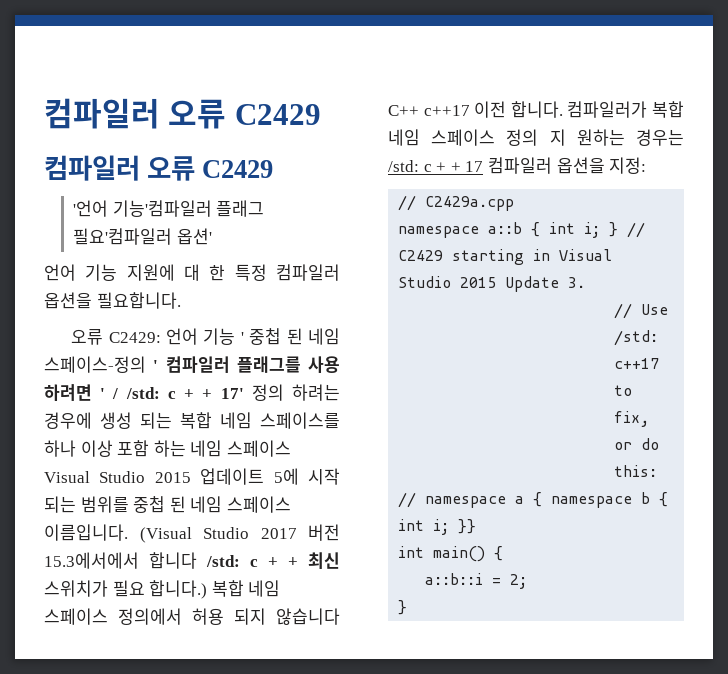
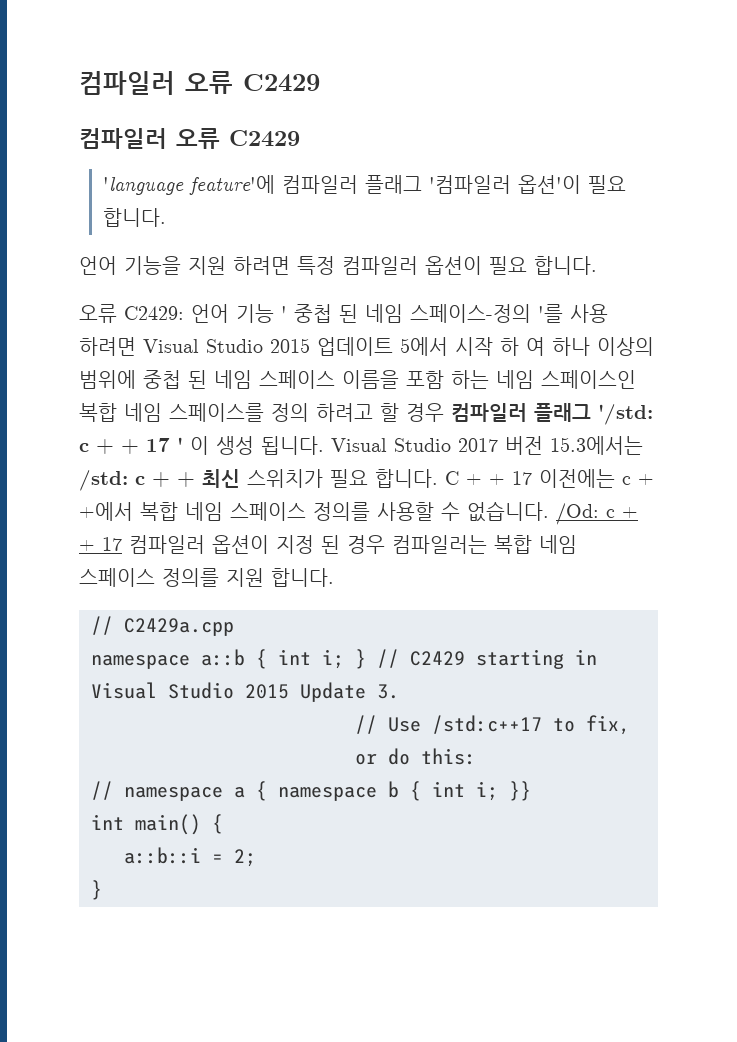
[73,200,265,217] [73,228,212,245] [44,264,340,281] [44,292,181,309] '언어 기능'컴파일러 플래그 필요'컴파일러 옵션' // 언어 기능 지원에 대 한 특정 컴파일러 옵션을 필요합니다. -> [102,175,626,195] [102,208,166,227] [79,256,597,275] 'language feature'에 컴파일러 플래그 '컴파일러 옵션'이 필요 합니다. // 언어 기능을 지원 하려면 특정 컴파일러 옵션이 필요 합니다.
[153,356,340,373] [44,384,340,401] [44,412,340,429] [44,440,291,457] [44,468,340,485] [44,496,291,513] [44,524,192,543] ' 컴파일러 플래그를 사용 하려면 ' / /std: c + + 17' 정의 하려는 경우에 생성 되는 복합 네임 스페이스를 하나 이상 포함 하는 네임 스페이스 Visual Studio 2015 업데이트 5에 시작 되는 범위를 중첩 된 네임 스페이스 이름입니다. (Visual -> [538,304,608,323] [79,337,654,356] [79,370,636,389] [79,403,653,425] [79,436,387,455] '를 사용 하려면 Visual Studio 2015 업데이트 5에서 시작 하 여 하나 이상의 범위에 중첩 된 네임 스페이스 이름을 포함 하는 네임 스페이스인 복합 네임 스페이스를 정의 하려고 할 경우 컴파일러 플래그 '/std: c + + 17 ' 이 생성 됩니다. Visual
[44,552,197,569] 15.3에서에서 합니다 -> [550,436,643,455] 15.3에서는
[149,580,281,599] [44,608,340,625] [388,101,684,118] [388,129,684,146] [388,160,419,172] 합니다.) 복합 네임 스페이스 정의에서 허용 되지 않습니다 C++ c++17 이전 합니다. 컴파일러가 복합 네임 스페이스 정의 지 원하는 경우는 /std: -> [375,469,654,488] [79,501,599,525] 합니다. C + + 17 이전에는 c + +에서 복합 네임 스페이스 정의를 사용할 수 없습니다. /Od:
[556,157,647,174] 옵션을 지정: -> [212,535,577,554] [79,568,334,587] 옵션이 지정 된 경우 컴파일러는 복합 네임 스페이스 정의를 지원 합니다.

